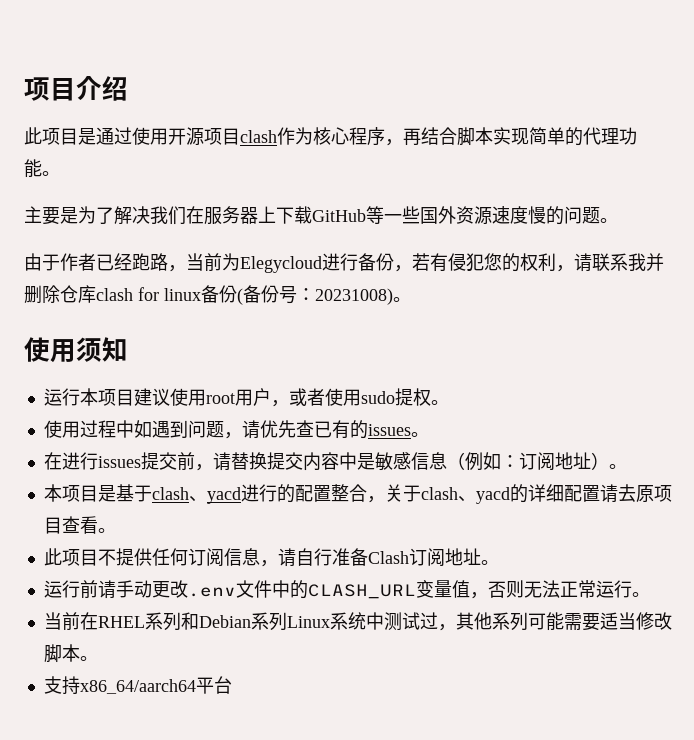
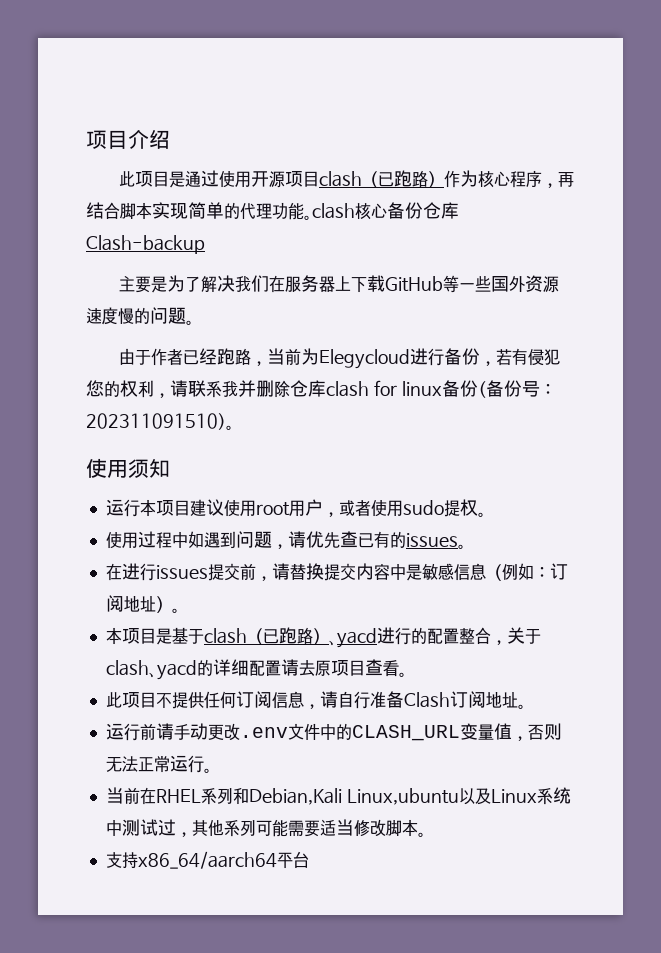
(277, 136) none -> [361,170,444,188] （已跑路）
(60, 173) none -> [312,202,459,220] [86,235,205,254] clash核心备份仓库Clash-backup
[315,288,393,305] 20231008) -> [86,413,226,430] 202311091510)
(189, 493) none -> [246,627,329,645] （已跑路）
[198,612,287,631] Debian系列 -> [248,788,491,805] Debian,Kali Linux,ubuntu以及

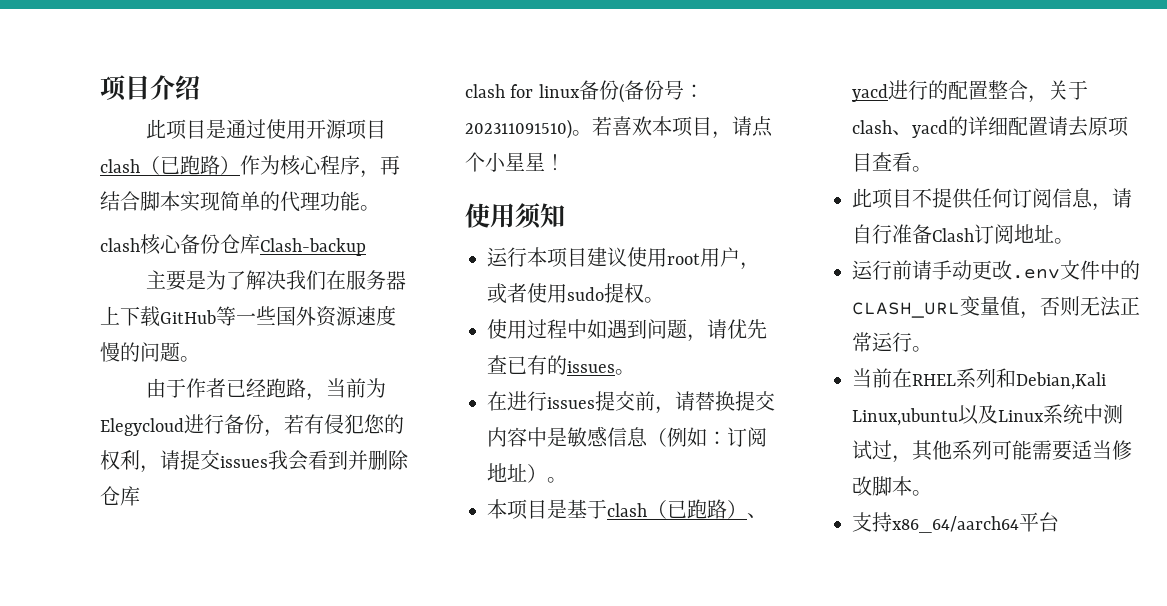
(312, 217) none -> (380, 208) //
[188,380,238,398] 联系我 -> [180,450,348,471] 提交issues我会看到
(326, 388) none -> (140, 496) //
(234, 427) none -> [592,116,773,139] [465,152,565,172] 若喜欢本项目，请点个小星星！

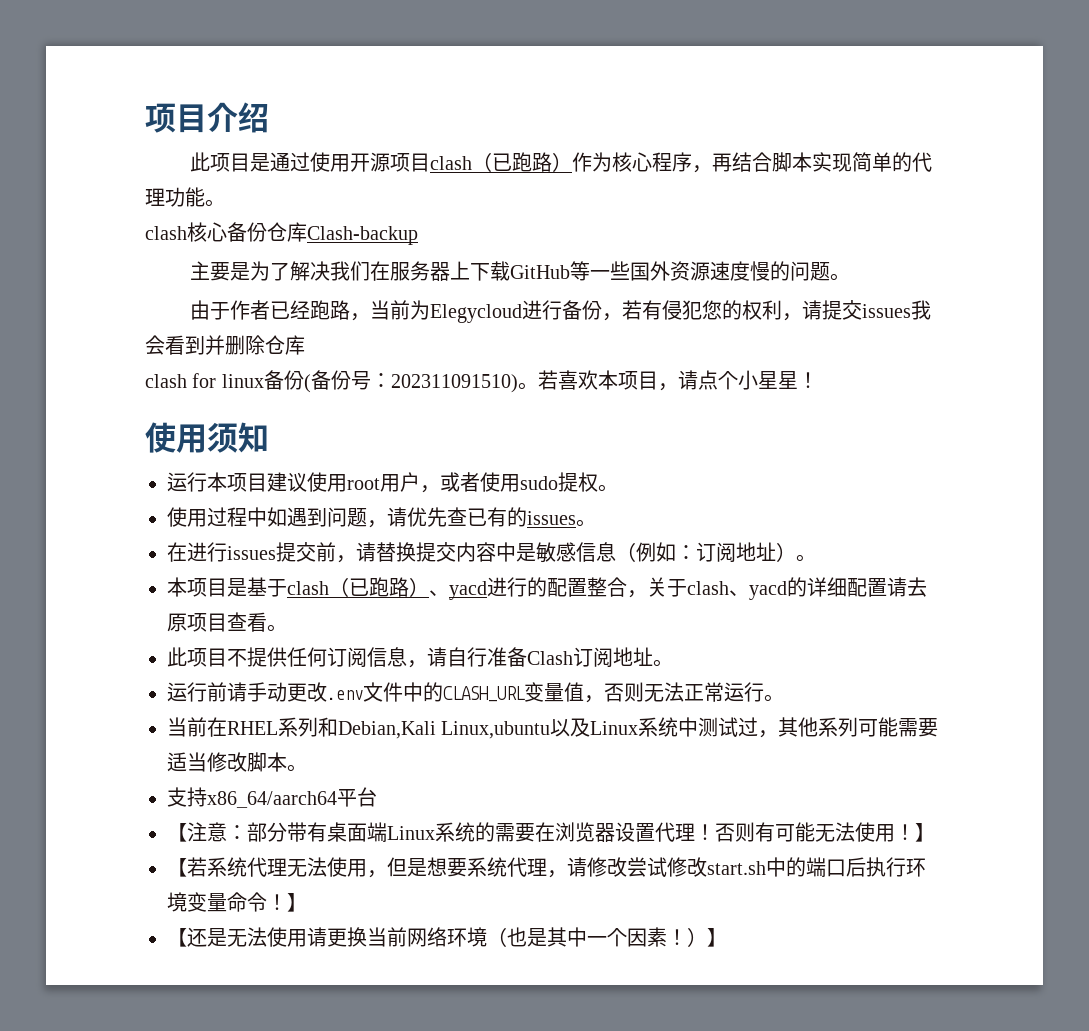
(1059, 522) none -> [167,822,935,842] [167,857,926,878] [167,892,307,912] [167,927,727,947] // 【注意：部分带有桌面端Linux系统的需要在浏览器设置代理！否则有可能无法使用！】 // 【若系统代理无法使用，但是想要系统代理，请修改尝试修改start.sh中的端口后执行环境变量命令！】 // 【还是无法使用请更换当前网络环境（也是其中一个因素！）】

